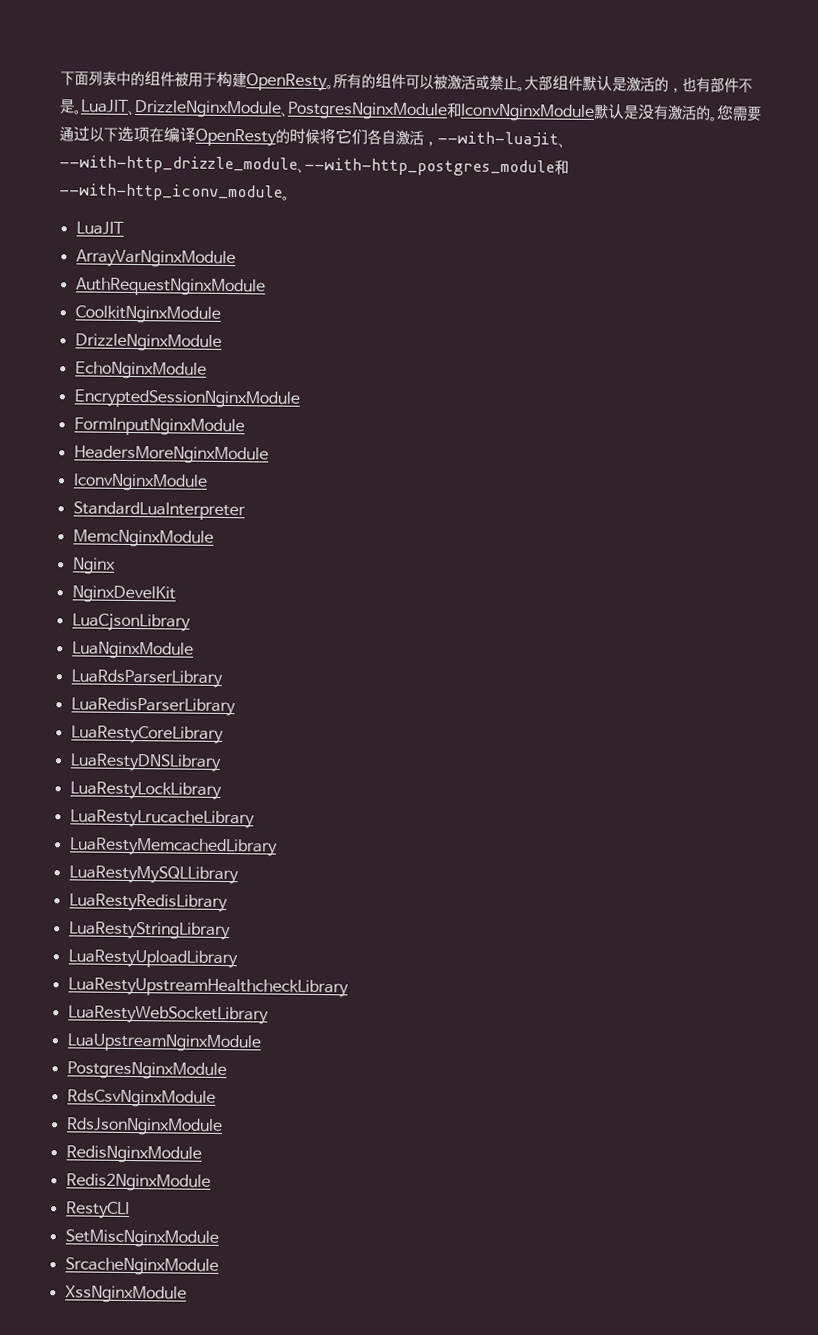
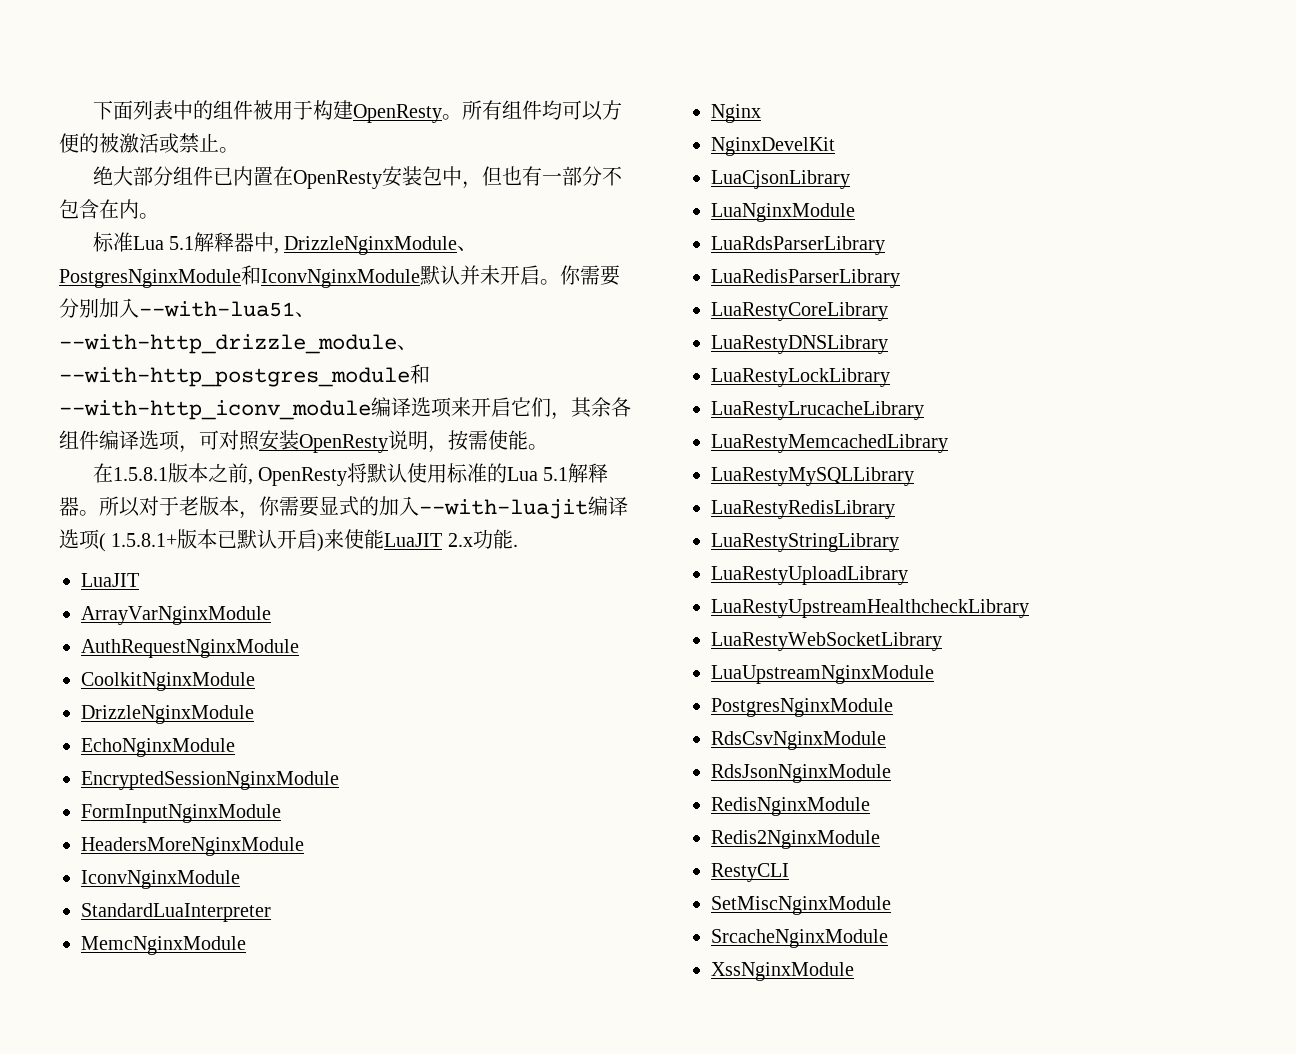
[361,73,434,90] 的组件可以 -> [501,100,622,121] [59,133,99,153] 组件均可以方便的
[524,75,753,93] [59,99,136,116] 大部组件默认是激活的，也有部件不是。LuaJIT、 -> [92,166,622,189] [59,199,159,219] [92,232,280,254] // 绝大部分组件已内置在OpenResty安装包中，但也有一部分不包含在内。 // 标准Lua 5.1解释器中,
[623,104,762,122] [59,126,559,148] 是没有激活的。您需要通过以下选项在编译OpenResty的时候将它们各自激活，--with-luajit -> [460,265,620,286] [59,298,295,318] 并未开启。你需要分别加入--with-lua51
[282,195,290,201] 。 -> [371,397,631,420] [59,430,548,453] [92,463,609,486] [59,496,628,519] [59,529,518,552] 编译选项来开启它们，其余各组件编译选项，可对照安装OpenResty说明，按需使能。 // 在1.5.8.1版本之前, OpenResty将默认使用标准的Lua 5.1解释器。所以对于老版本，你需要显式的加入--with-luajit编译选项( 1.5.8.1+版本已默认开启)来使能LuaJIT 2.x功能.

